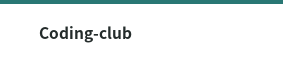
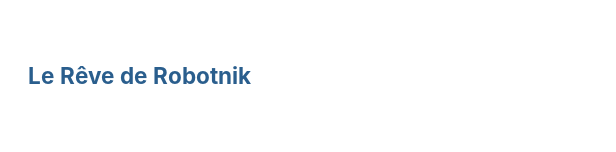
[39,26,132,43] Coding-club -> [28,66,252,84] Le Rêve de Robotnik

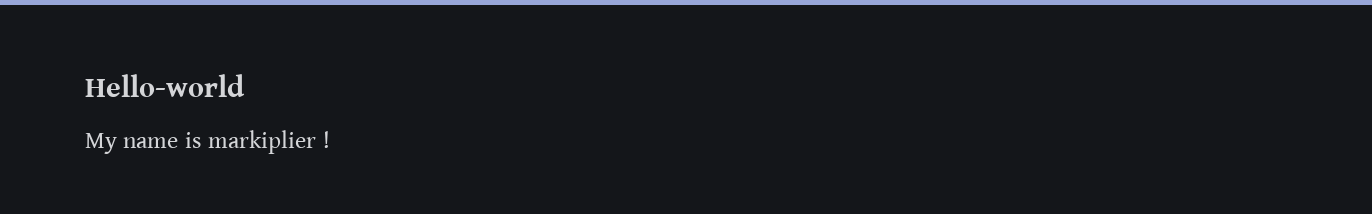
[28,66,252,84] Le Rêve de Robotnik -> [85,74,245,97] [85,130,330,154] Hello-world // My name is markiplier !

